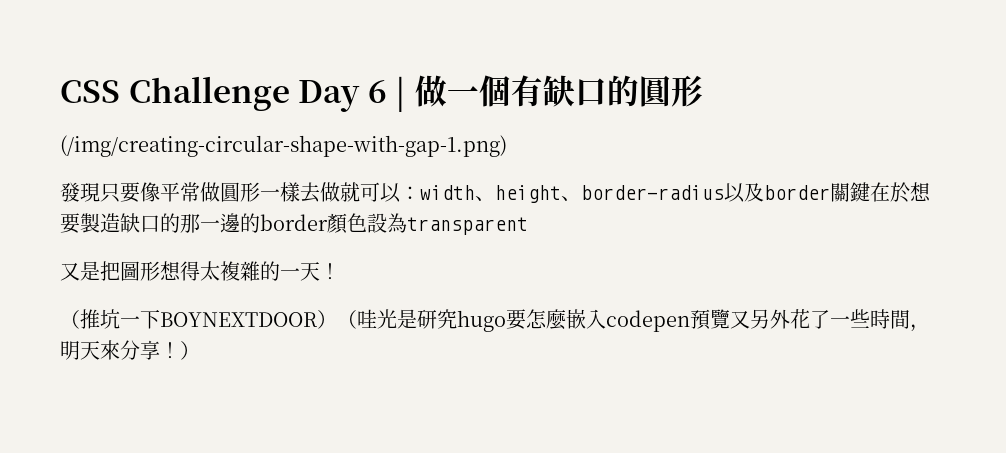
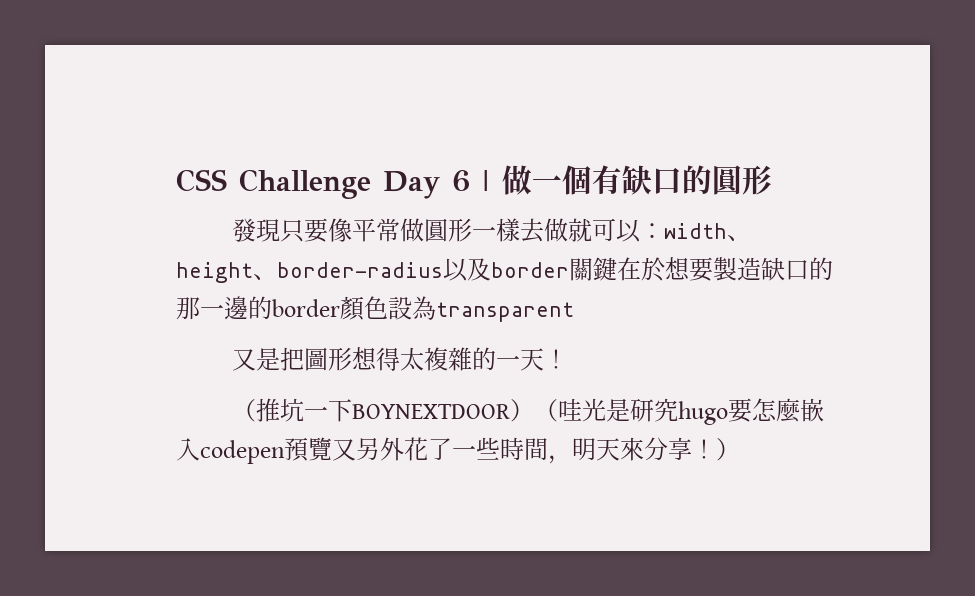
[60,135,507,157] // (/img/creating-circular-shape-with-gap-1.png) -> (772, 180) none

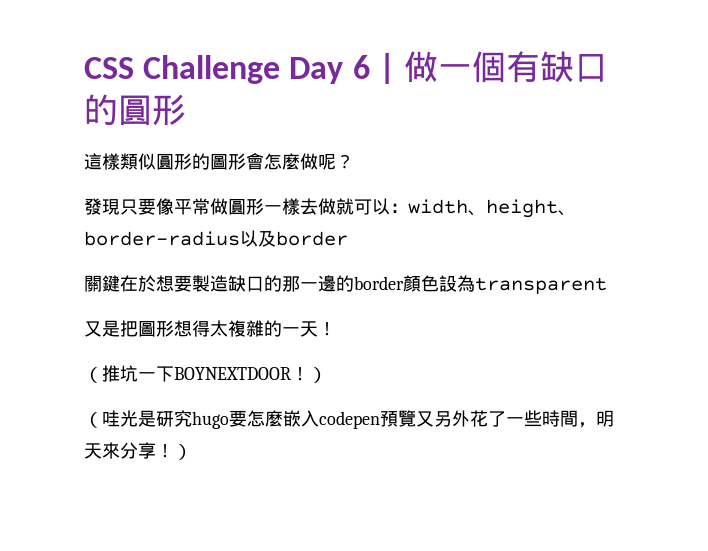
(772, 180) none -> [84,153,354,170] // 這樣類似圓形的圖形會怎麼做呢？
(569, 270) none -> (348, 238) //
[509,399,534,422] ） -> [291,367,327,383] ！） //

